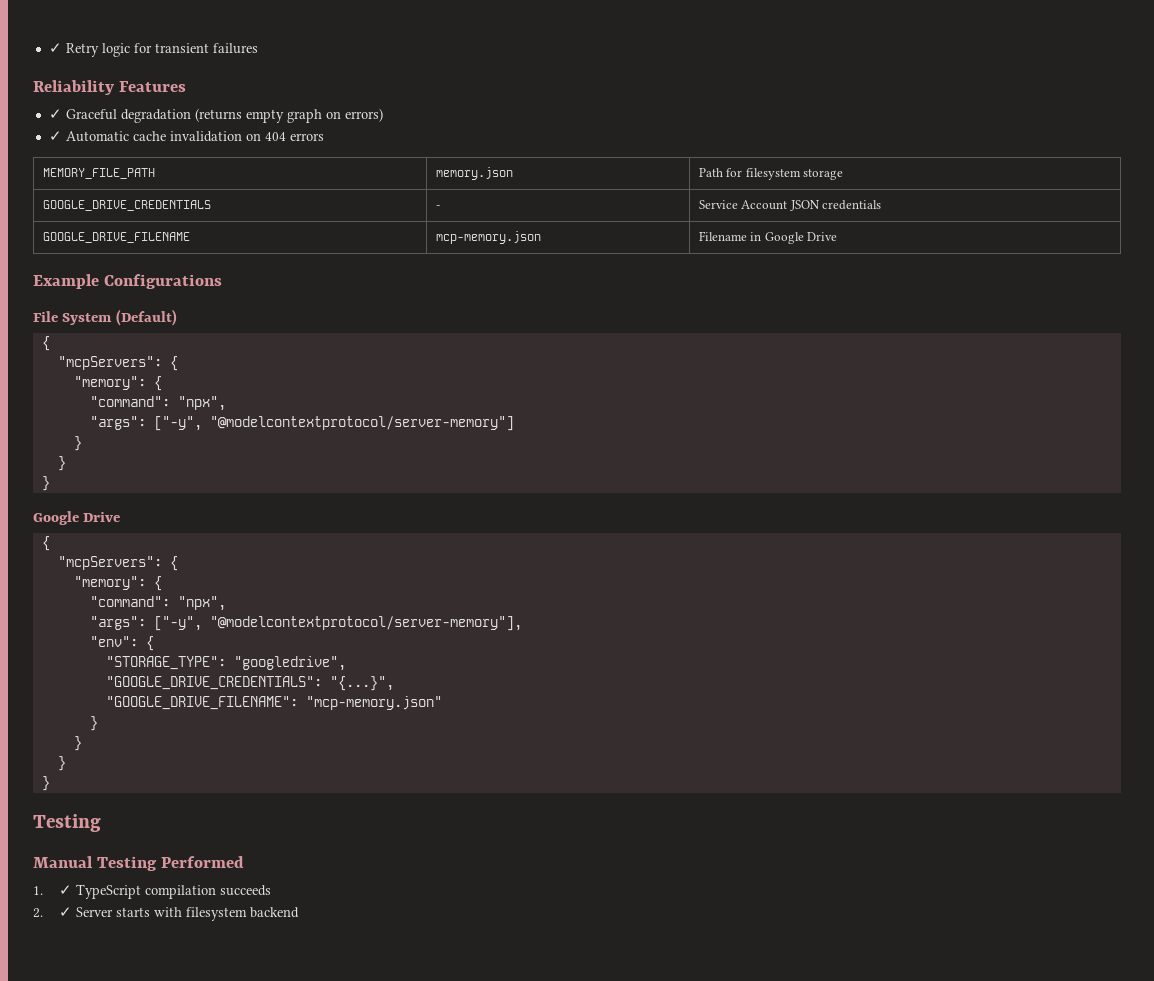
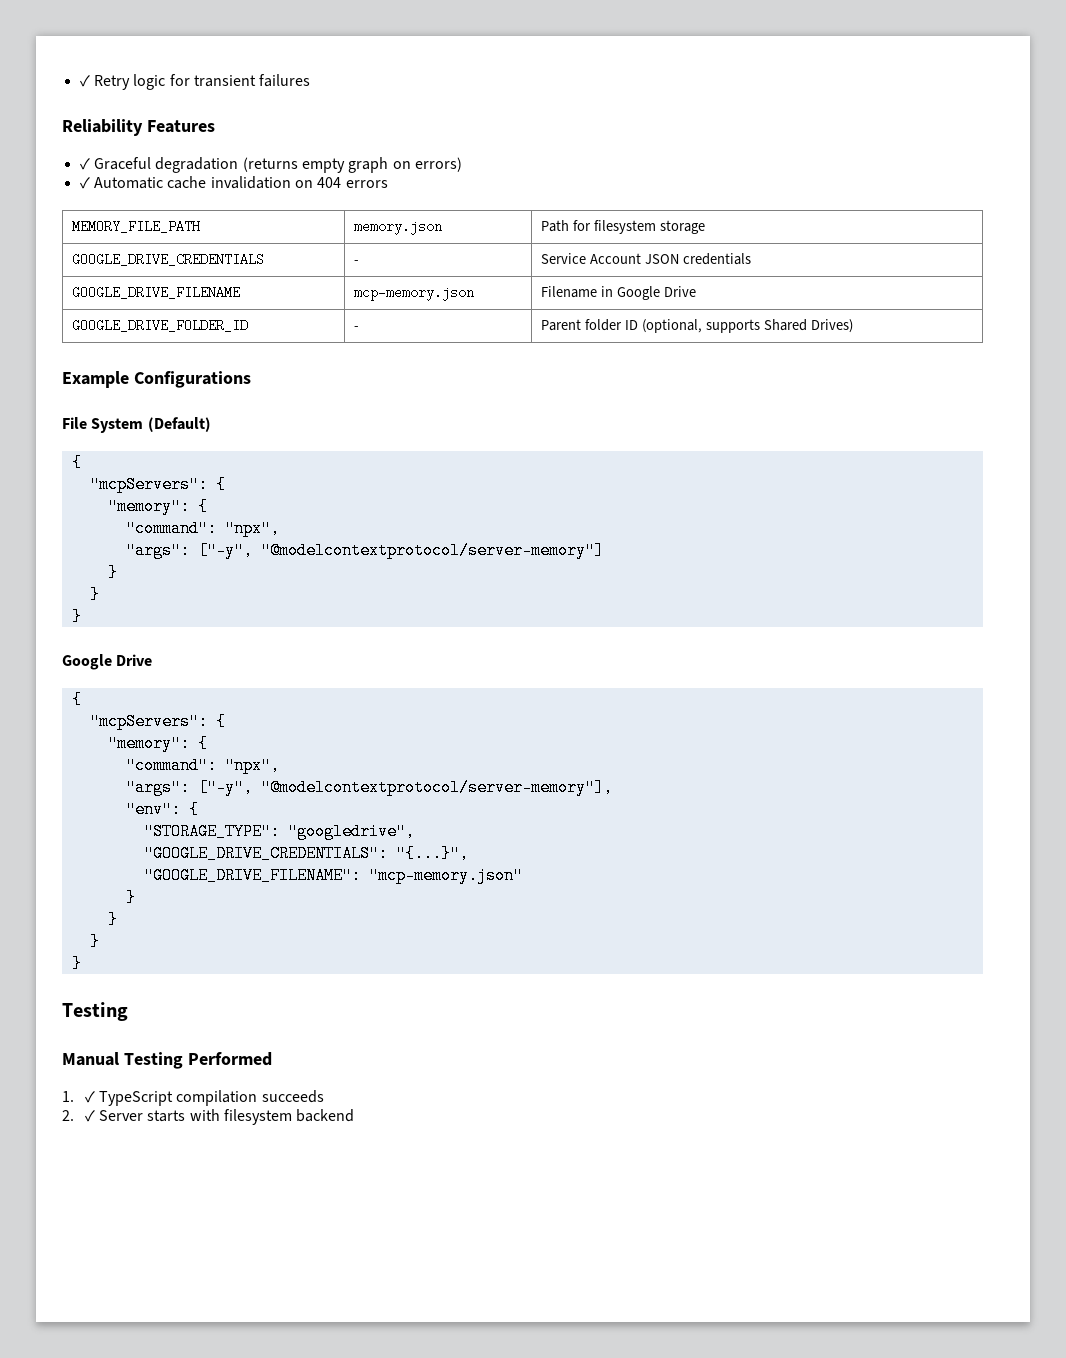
(838, 236) none -> [72,319,249,332] [354,326,360,330] [541,319,853,333] // GOOGLE_DRIVE_FOLDER_ID | - | Parent folder ID (optional, supports Shared Drives)

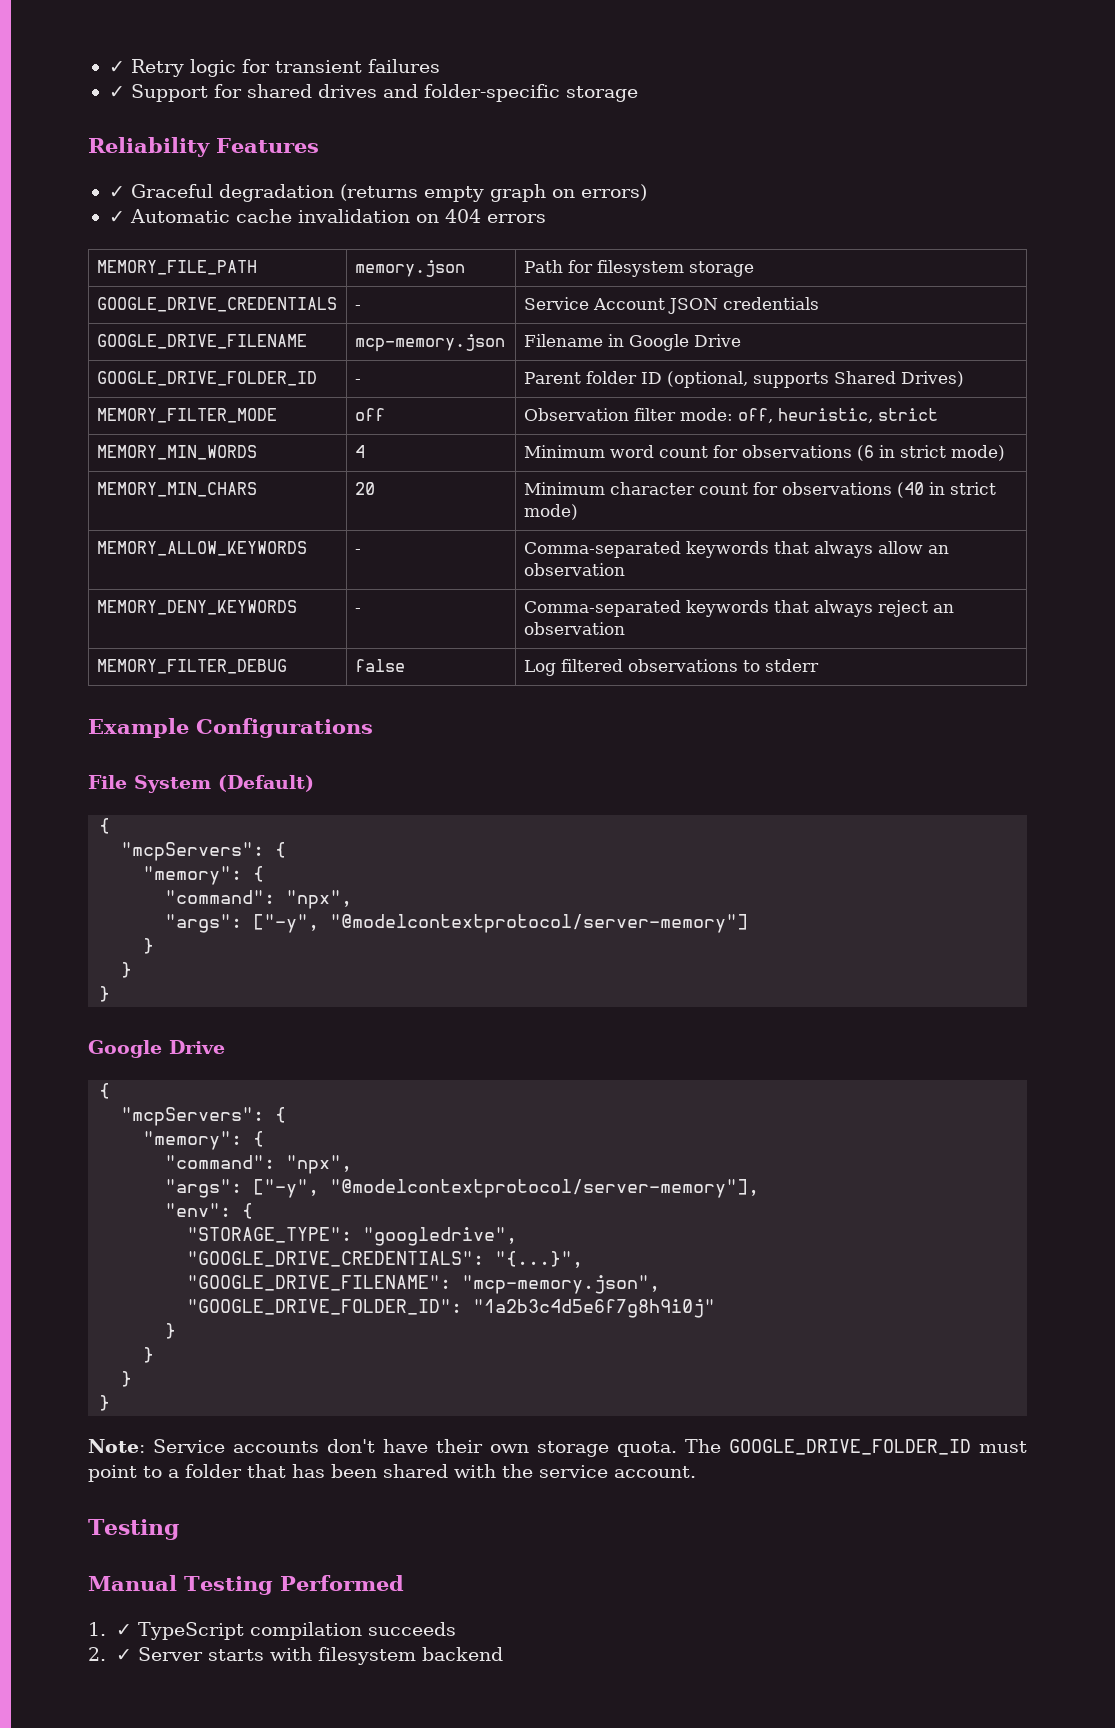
(311, 80) none -> [108,84,638,102] // ✓ Support for shared drives and folder-specific storage
(853, 326) none -> [96,408,277,423] [354,408,385,421] [523,408,938,423] [96,445,257,460] [354,445,365,458] [523,445,1005,461] [96,482,257,497] [354,482,375,495] [523,482,996,498] [523,504,578,520] [96,541,307,556] [354,549,361,554] [523,541,949,558] [523,563,625,576] [96,600,297,615] [354,608,361,613] [523,600,954,617] [523,622,625,635] [96,659,287,674] [354,659,405,672] [523,659,819,676] // MEMORY_FILTER_MODE | off | Observation filter mode: off, heuristic, strict // MEMORY_MIN_WORDS | 4 | Minimum word count for observations (6 in strict mode) // MEMORY_MIN_CHARS | 20 | Minimum character count for observations (40 in strict mode) // MEMORY_ALLOW_KEYWORDS | - | Comma-separated keywords that always allow an observation // MEMORY_DENY_KEYWORDS | - | Comma-separated keywords that always reject an observation // MEMORY_FILTER_DEBUG | false | Log filtered observations to stderr
[368,867,523,884] "mcp-memory.json" -> [462,1275,661,1294] [187,1299,716,1318] "mcp-memory.json", // "GOOGLE_DRIVE_FOLDER_ID": "1a2b3c4d5e6f7g8h9i0j"
(82, 963) none -> [88,1439,1027,1457] [88,1464,696,1482] // Note: Service accounts don't have their own storage quota. The GOOGLE_DRIVE_FOLDER_ID must point to a folder that has been shared with the service account.

